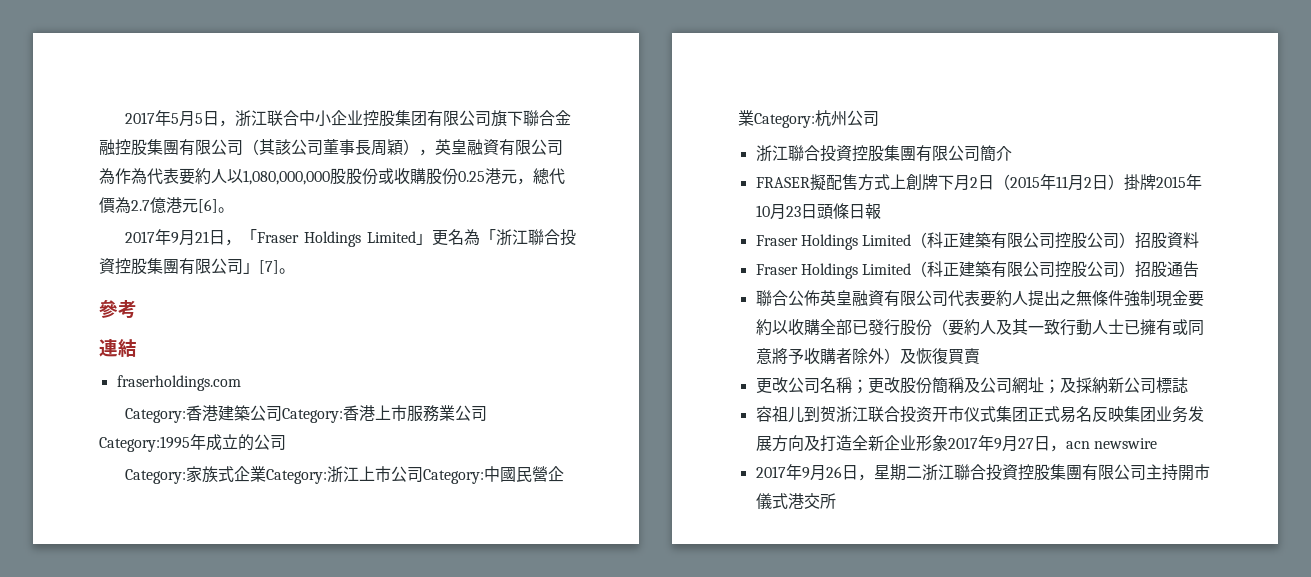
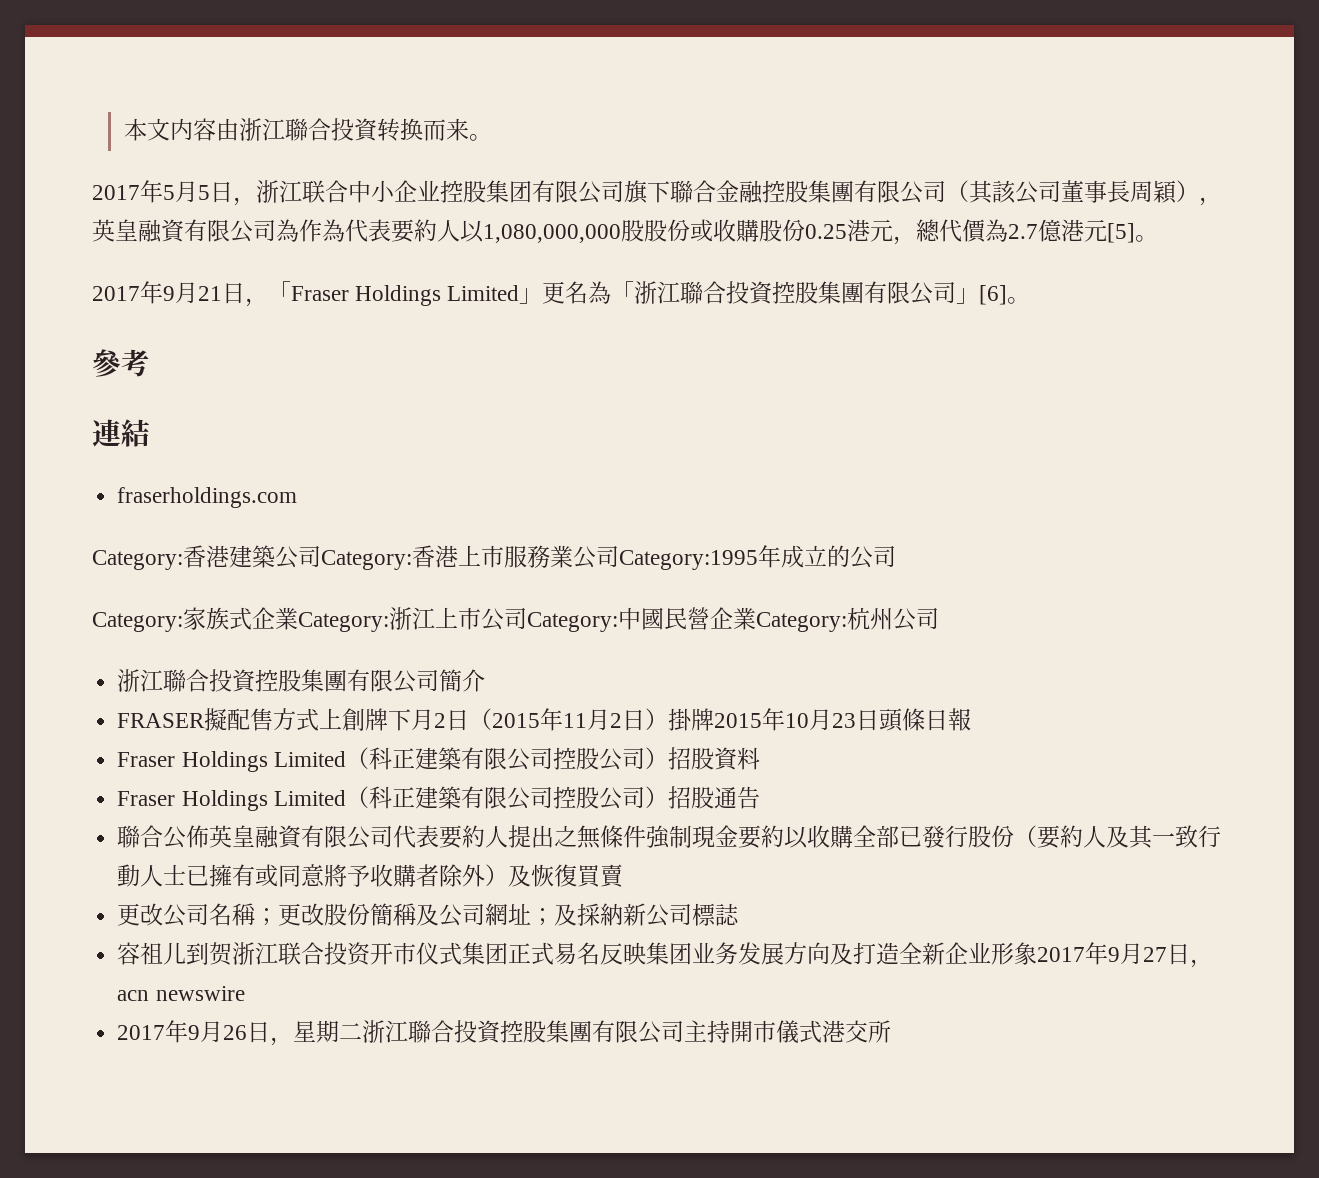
(125, 118) none -> [123,118,492,142] 本文内容由浙江聯合投資转换而来。 //
[198,199,218,213] [6] -> [1107,223,1135,243] [5]
[259,260,279,274] [7] -> [979,285,1008,305] [6]

